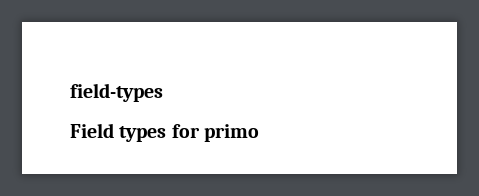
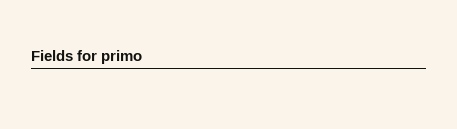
[70,83,163,102] [70,123,167,142] field-types // Field types -> [31,50,73,61] Fields

